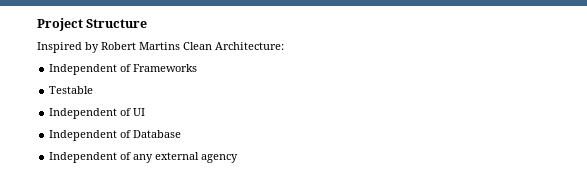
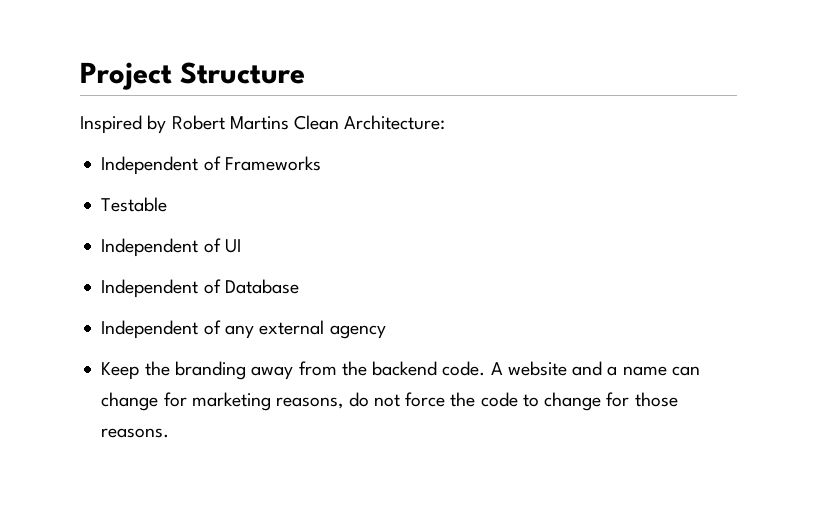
(239, 158) none -> [101,361,700,380] [101,392,678,411] [101,428,170,438] // Keep the branding away from the backend code. A website and a name can change for marketing reasons, do not force the code to change for those reasons.

